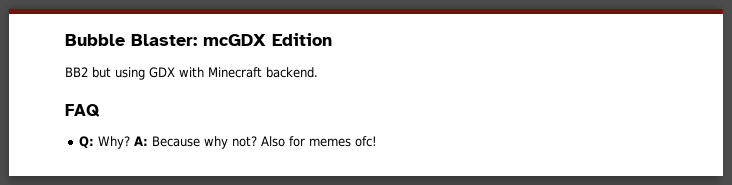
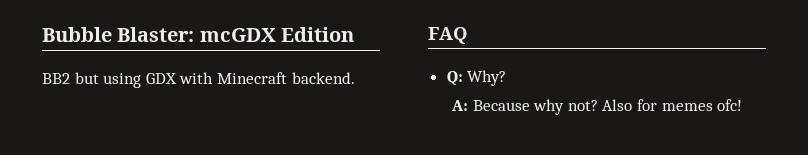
(131, 142) none -> (507, 78) //

